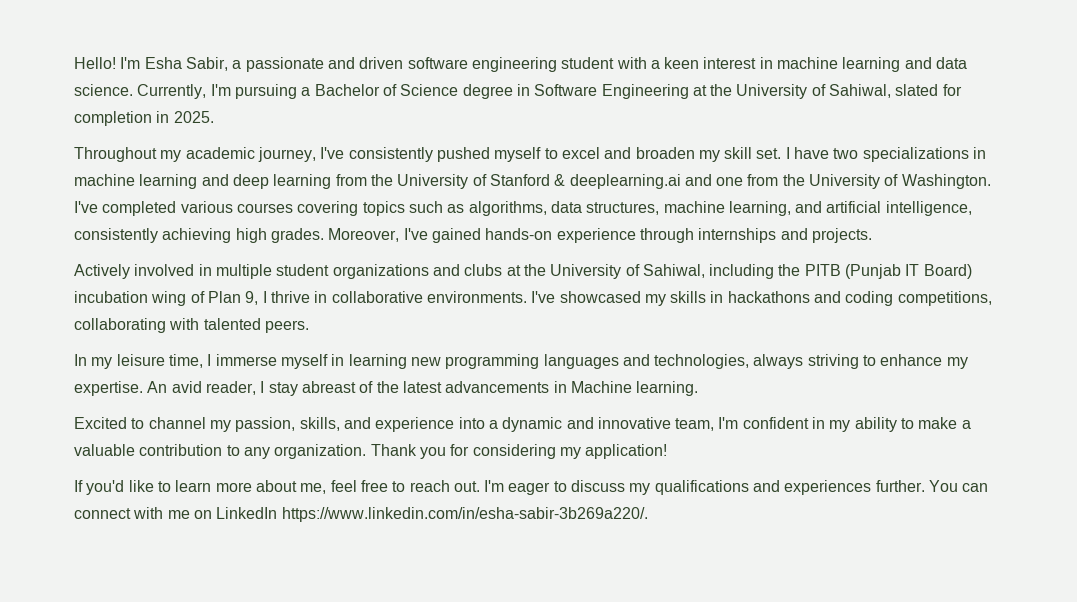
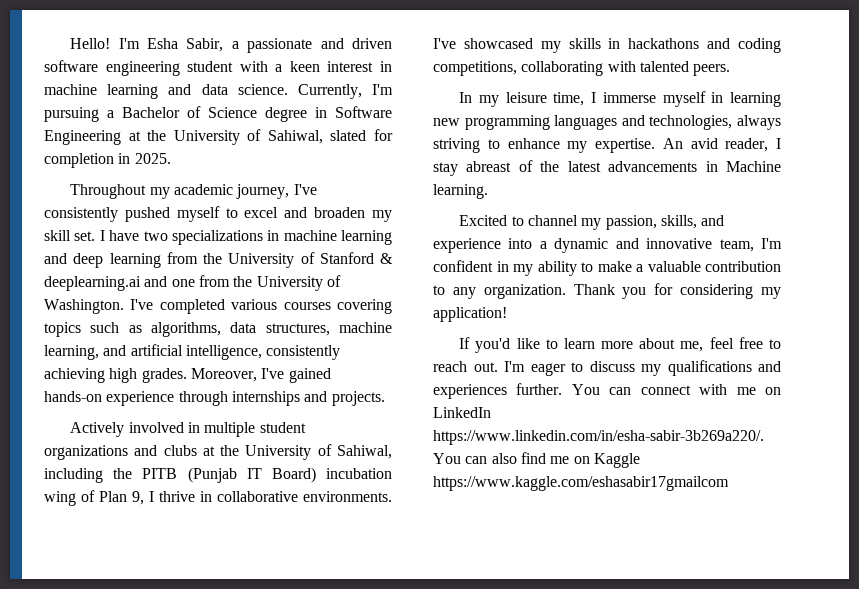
(648, 514) none -> [433,452,640,468] [433,476,729,491] You can also find me on Kaggle https://www.kaggle.com/eshasabir17gmailcom

